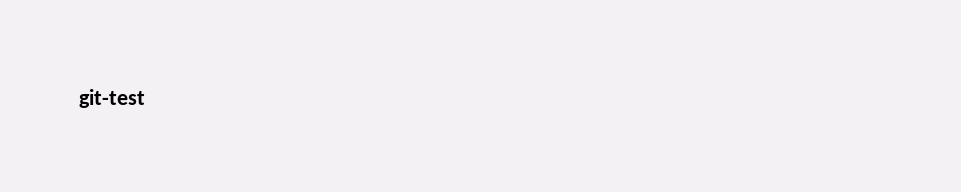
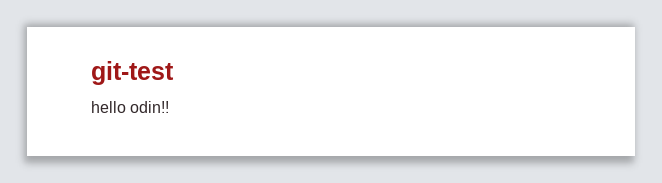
(145, 98) none -> [91,101,170,113] // hello odin!!

